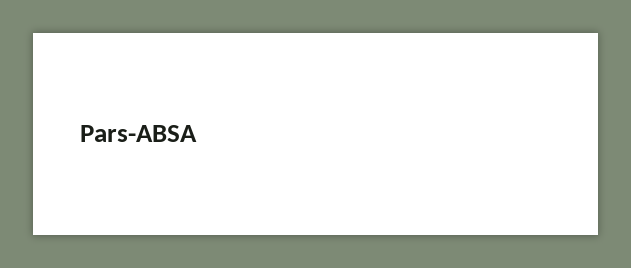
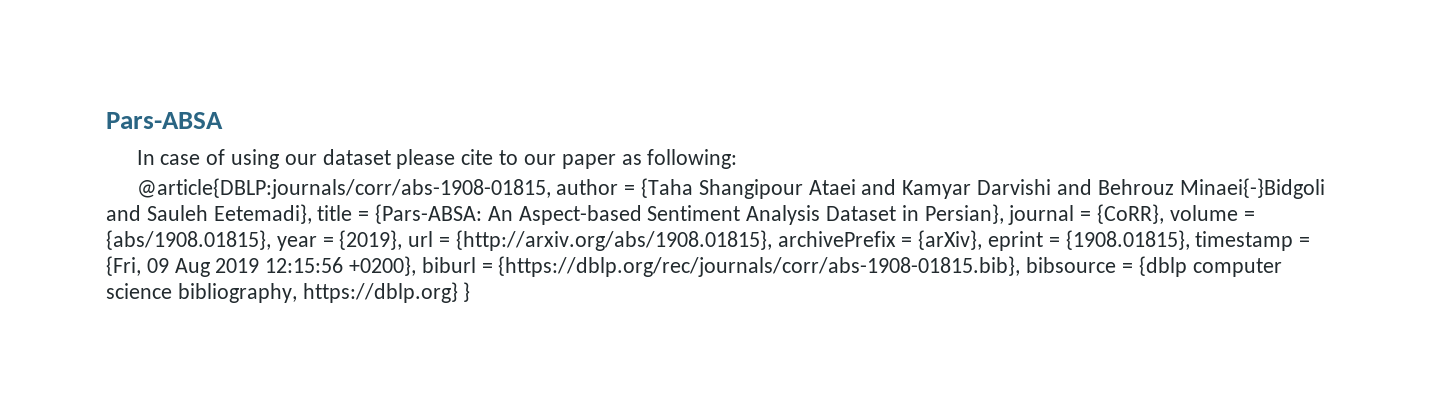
(197, 133) none -> [136,149,738,169] [136,178,1325,199] [106,204,1255,225] [106,230,1311,251] [106,256,1282,277] [106,282,471,303] // In case of using our dataset please cite to our paper as following: // @article{DBLP:journals/corr/abs-1908-01815, author = {Taha Shangipour Ataei and Kamyar Darvishi and Behrouz Minaei{-}Bidgoli and Sauleh Eetemadi}, title = {Pars-ABSA: An Aspect-based Sentiment Analysis Dataset in Persian}, journal = {CoRR}, volume = {abs/1908.01815}, year = {2019}, url = {http://arxiv.org/abs/1908.01815}, archivePrefix = {arXiv}, eprint = {1908.01815}, timestamp = {Fri, 09 Aug 2019 12:15:56 +0200}, biburl = {https://dblp.org/rec/journals/corr/abs-1908-01815.bib}, bibsource = {dblp computer science bibliography, https://dblp.org} }

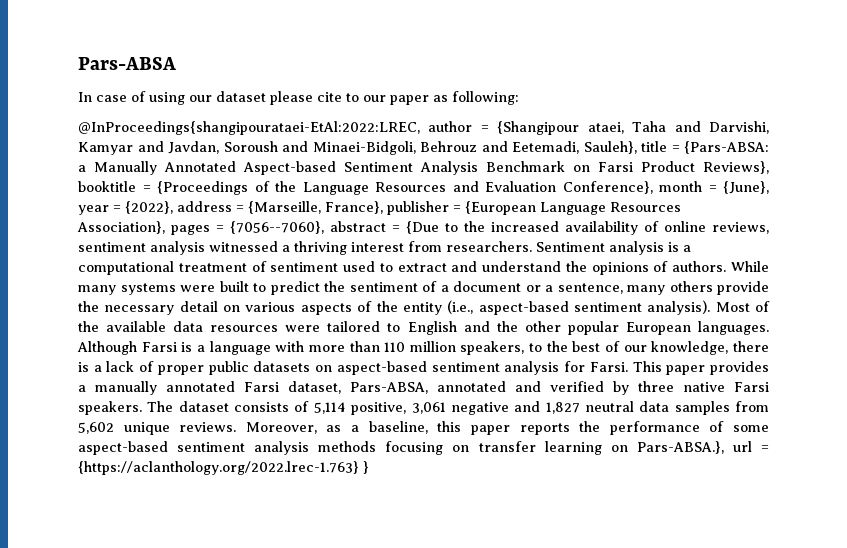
[136,178,551,199] @article{DBLP:journals/corr/abs-1908-01815, -> [78,121,420,135] @InProceedings{shangipourataei-EtAl:2022:LREC,
[641,178,1325,199] [106,204,1255,225] [106,230,1311,251] [106,256,1282,277] [106,282,458,303] {Taha Shangipour Ataei and Kamyar Darvishi and Behrouz Minaei{-}Bidgoli and Sauleh Eetemadi}, title = {Pars-ABSA: An Aspect-based Sentiment Analysis Dataset in Persian}, journal = {CoRR}, volume = {abs/1908.01815}, year = {2019}, url = {http://arxiv.org/abs/1908.01815}, archivePrefix = {arXiv}, eprint = {1908.01815}, timestamp = {Fri, 09 Aug 2019 12:15:56 +0200}, biburl = {https://dblp.org/rec/journals/corr/abs-1908-01815.bib}, bibsource = {dblp computer science bibliography, https://dblp.org} -> [497,121,769,135] [78,141,769,155] [78,161,769,175] [78,181,769,195] [78,201,681,215] [77,221,769,235] [78,241,691,255] [78,261,769,275] [78,281,769,295] [78,300,770,315] [78,321,770,335] [77,341,769,355] [78,361,769,375] [78,381,769,395] [78,401,769,415] [78,421,770,435] [78,441,769,455] [78,461,359,475] {Shangipour ataei, Taha and Darvishi, Kamyar and Javdan, Soroush and Minaei-Bidgoli, Behrouz and Eetemadi, Sauleh}, title = {Pars-ABSA: a Manually Annotated Aspect-based Sentiment Analysis Benchmark on Farsi Product Reviews}, booktitle = {Proceedings of the Language Resources and Evaluation Conference}, month = {June}, year = {2022}, address = {Marseille, France}, publisher = {European Language Resources Association}, pages = {7056--7060}, abstract = {Due to the increased availability of online reviews, sentiment analysis witnessed a thriving interest from researchers. Sentiment analysis is a computational treatment of sentiment used to extract and understand the opinions of authors. While many systems were built to predict the sentiment of a document or a sentence, many others provide the necessary detail on various aspects of the entity (i.e., aspect-based sentiment analysis). Most of the available data resources were tailored to English and the other popular European languages. Although Farsi is a language with more than 110 million speakers, to the best of our knowledge, there is a lack of proper public datasets on aspect-based sentiment analysis for Farsi. This paper provides a manually annotated Farsi dataset, Pars-ABSA, annotated and verified by three native Farsi speakers. The dataset consists of 5,114 positive, 3,061 negative and 1,827 neutral data samples from 5,602 unique reviews. Moreover, as a baseline, this paper reports the performance of some aspect-based sentiment analysis methods focusing on transfer learning on Pars-ABSA.}, url = {https://aclanthology.org/2022.lrec-1.763}

